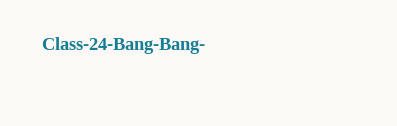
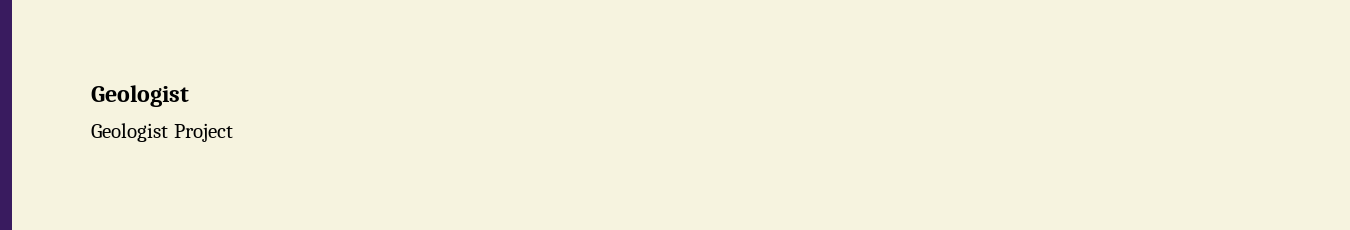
[42,37,205,54] Class-24-Bang-Bang- -> [91,85,189,107] [91,123,233,142] Geologist // Geologist Project

